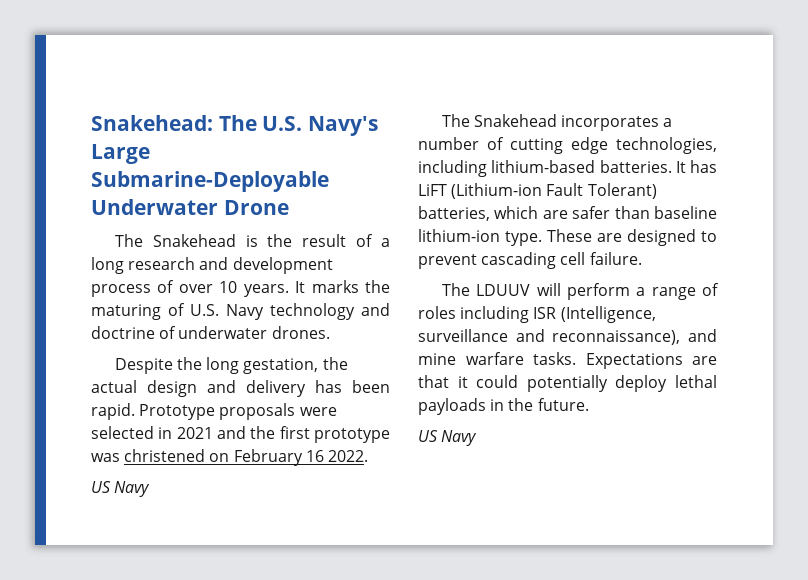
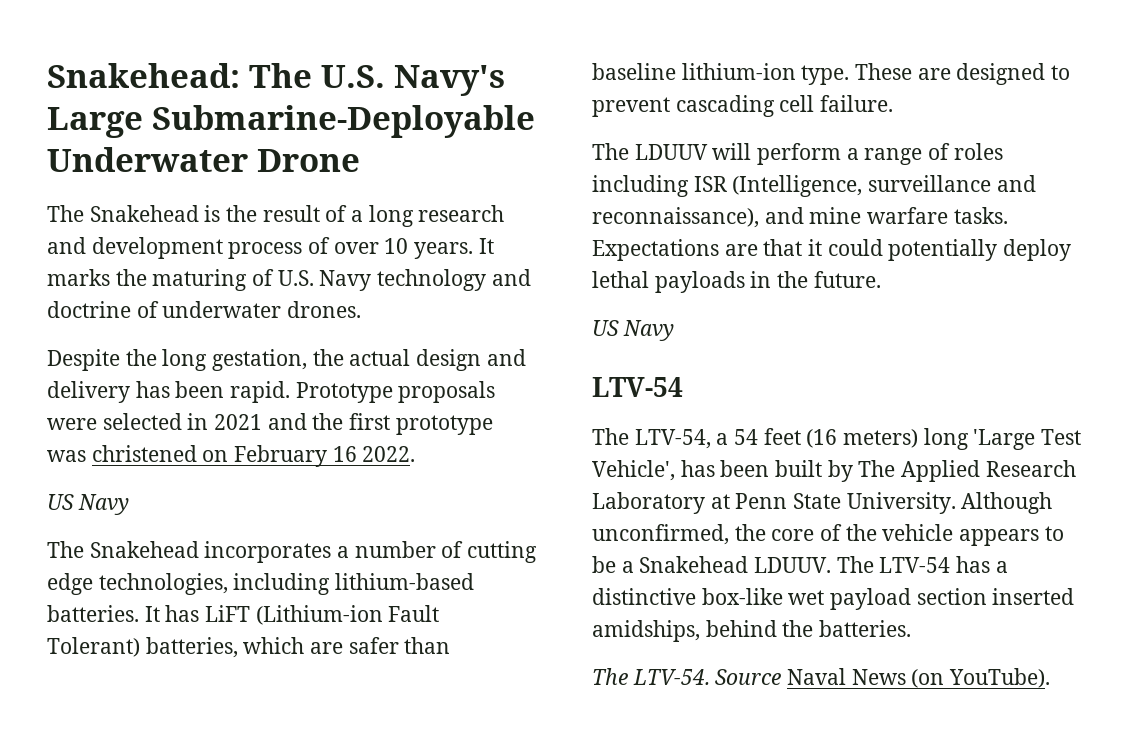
(478, 438) none -> [592,377,683,397] [592,428,1082,450] [592,460,1076,482] [592,492,1053,514] [592,524,1064,546] [592,556,1008,573] [592,588,1075,610] [592,620,912,642] [592,668,1051,688] // LTV-54 // The LTV-54, a 54 feet (16 meters) long 'Large Test Vehicle', has been built by The Applied Research Laboratory at Penn State University. Although unconfirmed, the core of the vehicle appears to be a Snakehead LDUUV. The LTV-54 has a distinctive box-like wet payload section inserted amidships, behind the batteries. // The LTV-54. Source Naval News (on YouTube).

